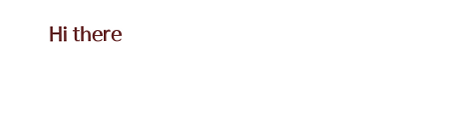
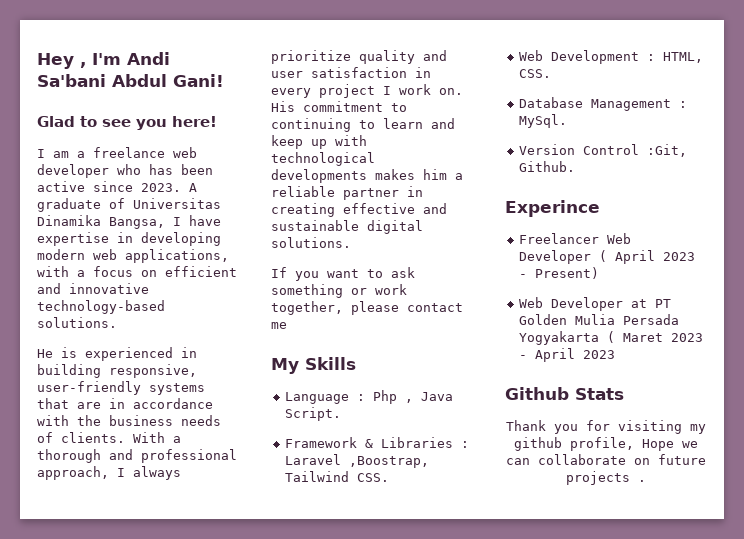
[48,25,123,43] Hi there -> [37,52,170,69] [37,74,224,87] [37,116,217,130] [37,147,197,158] [37,164,213,178] [37,181,197,192] [37,198,221,212] [37,215,221,229] [37,232,221,246] [37,249,229,263] [37,266,237,277] [37,283,149,294] [37,300,165,314] [37,317,117,328] [37,347,197,361] [37,364,197,378] [37,381,205,395] [37,398,213,409] [37,415,221,426] [37,432,181,443] [37,449,237,463] [37,466,181,480] [271,50,447,64] [271,67,431,78] [271,84,463,98] [271,101,407,112] [271,118,455,132] [271,135,367,149] [271,152,375,166] [271,169,463,183] [271,186,423,200] [271,203,447,217] [271,220,423,234] [271,237,351,248] [271,267,415,281] [271,284,407,298] [271,301,463,315] [271,322,287,329] [271,357,356,374] [284,390,453,404] [284,407,341,421] [284,437,469,448] [284,454,429,468] [284,471,389,482] [518,50,703,64] [518,69,551,78] [518,97,687,111] [518,114,567,128] [518,144,687,157] [518,161,575,172] [505,200,600,217] [518,233,631,244] [518,250,695,264] [518,267,599,279] [518,297,671,311] [518,314,679,325] [518,331,703,345] [518,348,615,362] [505,387,624,400] [506,420,706,434] [514,437,698,451] [506,454,706,465] [566,471,646,485] Hey , I'm Andi Sa'bani Abdul Gani! // Glad to see you here! // I am a freelance web developer who has been active since 2023. A graduate of Universitas Dinamika Bangsa, I have expertise in developing modern web applications, with a focus on efficient and innovative technology-based solutions. // He is experienced in building responsive, user-friendly systems that are in accordance with the business needs of clients. With a thorough and professional approach, I always prioritize quality and user satisfaction in every project I work on. His commitment to continuing to learn and keep up with technological developments makes him a reliable partner in creating effective and sustainable digital solutions. // If you want to ask something or work together, please contact me // My Skills // Language : Php , Java Script. // Framework & Libraries : Laravel ,Boostrap, Tailwind CSS. // Web Development : HTML, CSS. // Database Management : MySql. // Version Control :Git, Github. // Experince // Freelancer Web Developer ( April 2023 - Present) // Web Developer at PT Golden Mulia Persada Yogyakarta ( Maret 2023 - April 2023 // Github Stats // Thank you for visiting my github profile, Hope we can collaborate on future projects .

